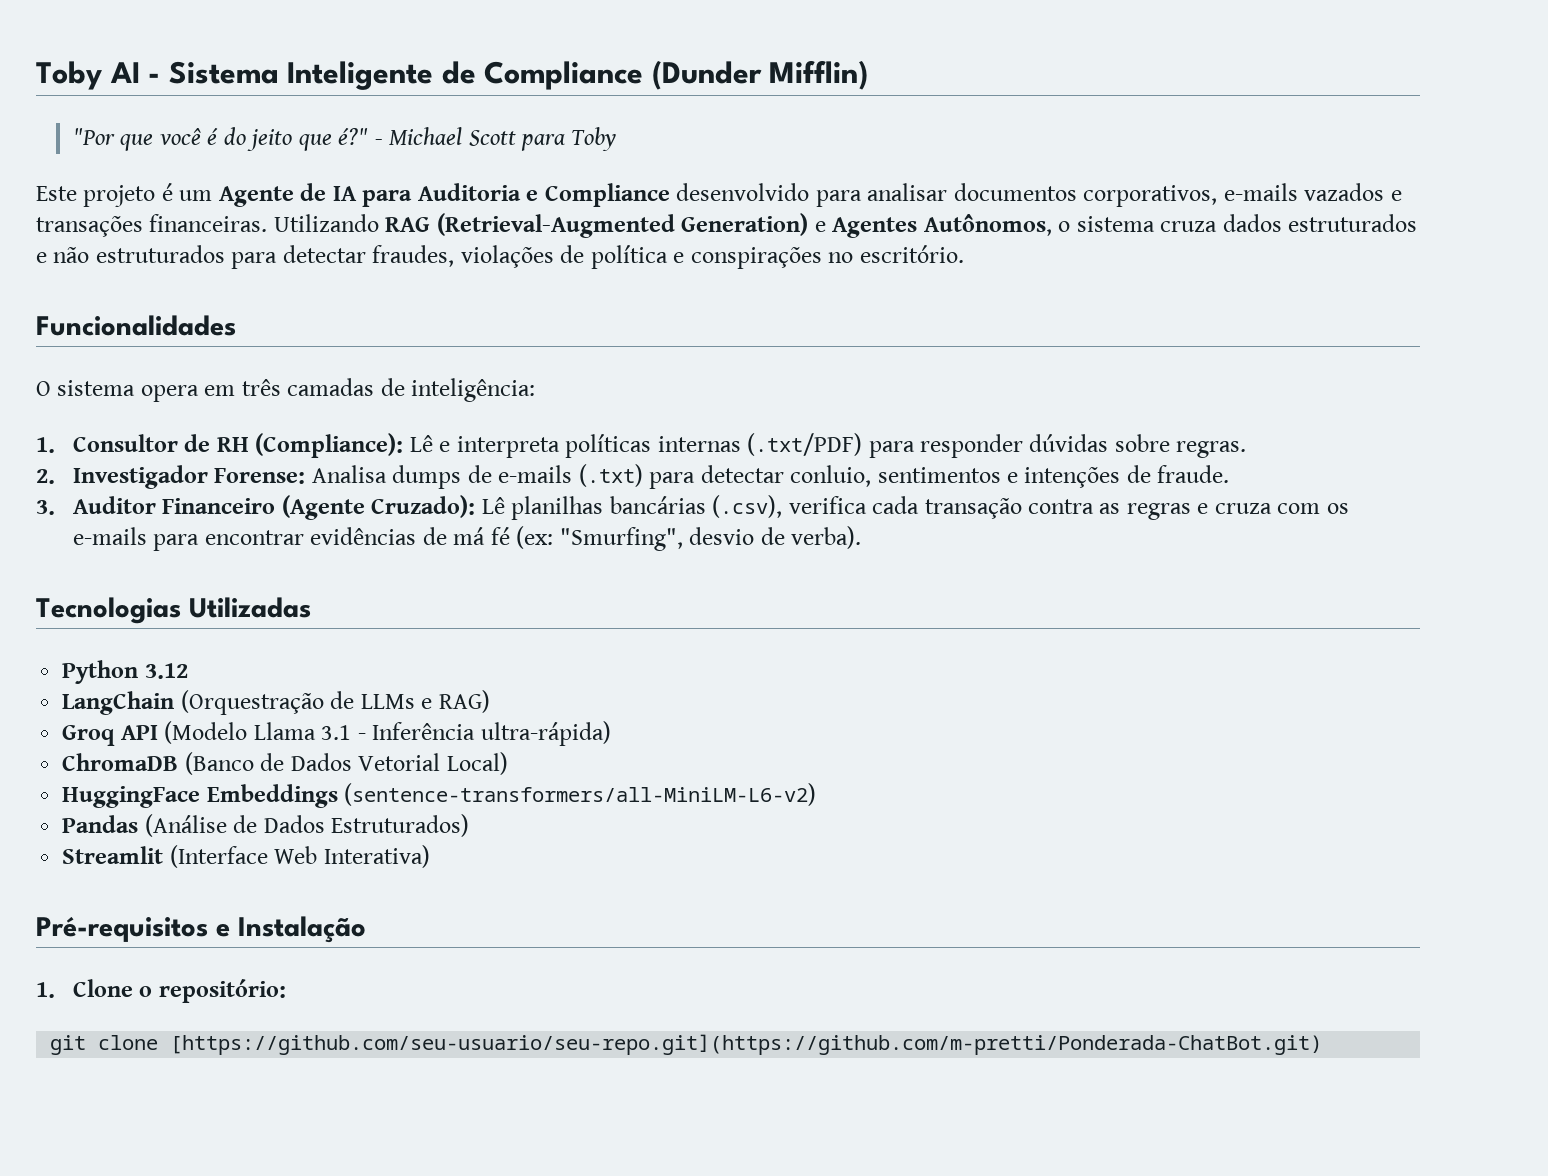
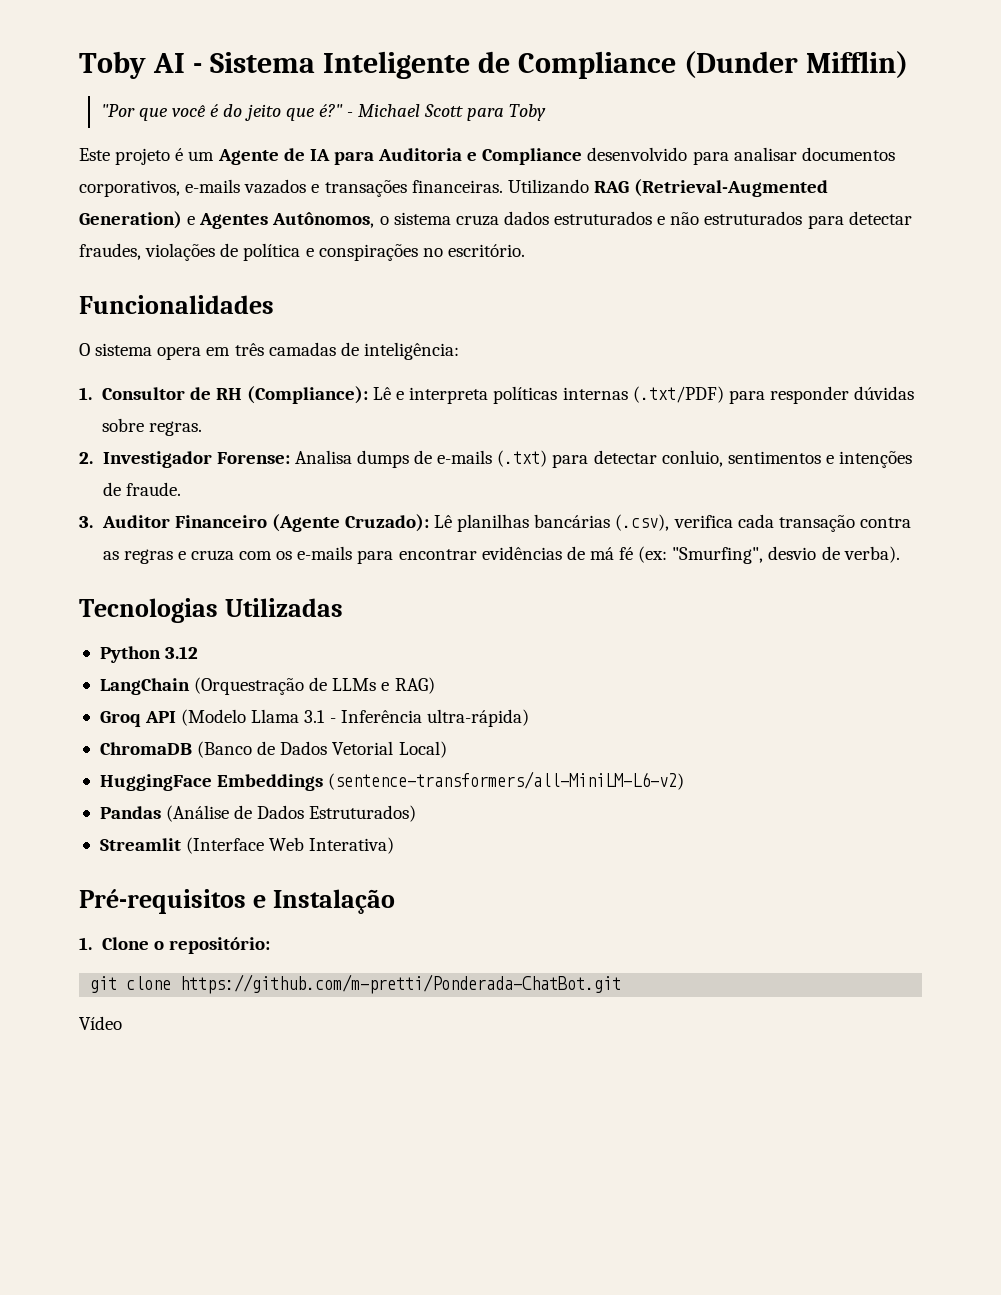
[170,1034,1323,1055] [https://github.com/seu-usuario/seu-repo.git](https://github.com/m-pretti/Ponderada-ChatBot.git) -> [180,974,622,994] [79,1016,122,1030] https://github.com/m-pretti/Ponderada-ChatBot.git // Vídeo

